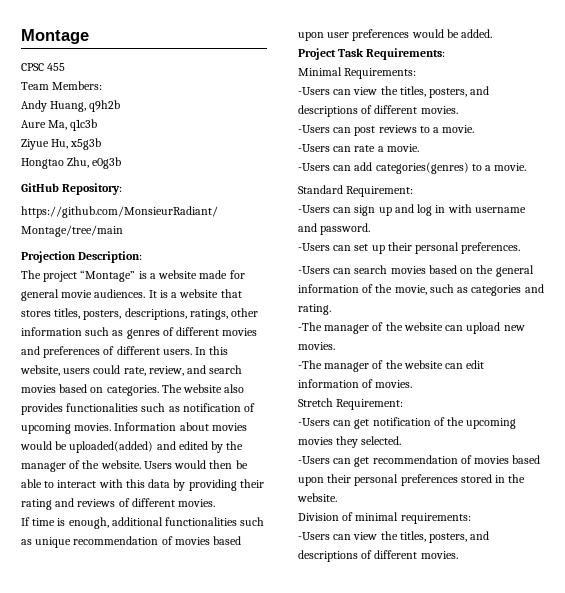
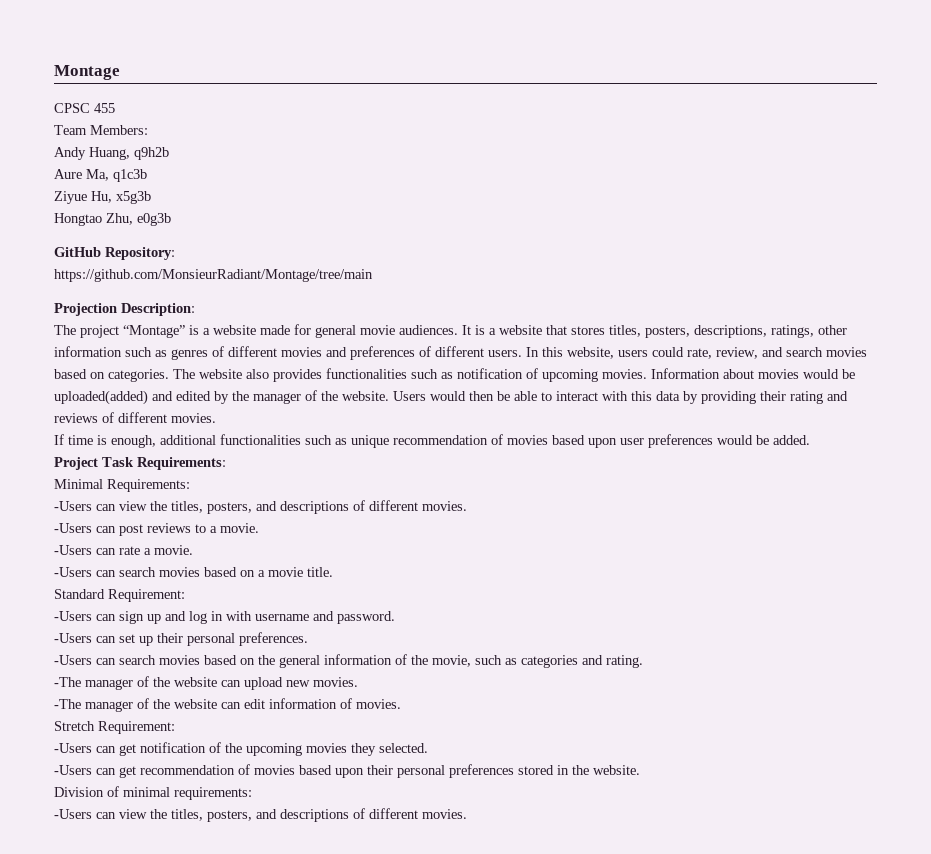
[354,162,527,174] add categories(genres) to a movie. -> [119,567,333,577] search movies based on a movie title.

